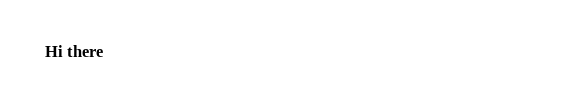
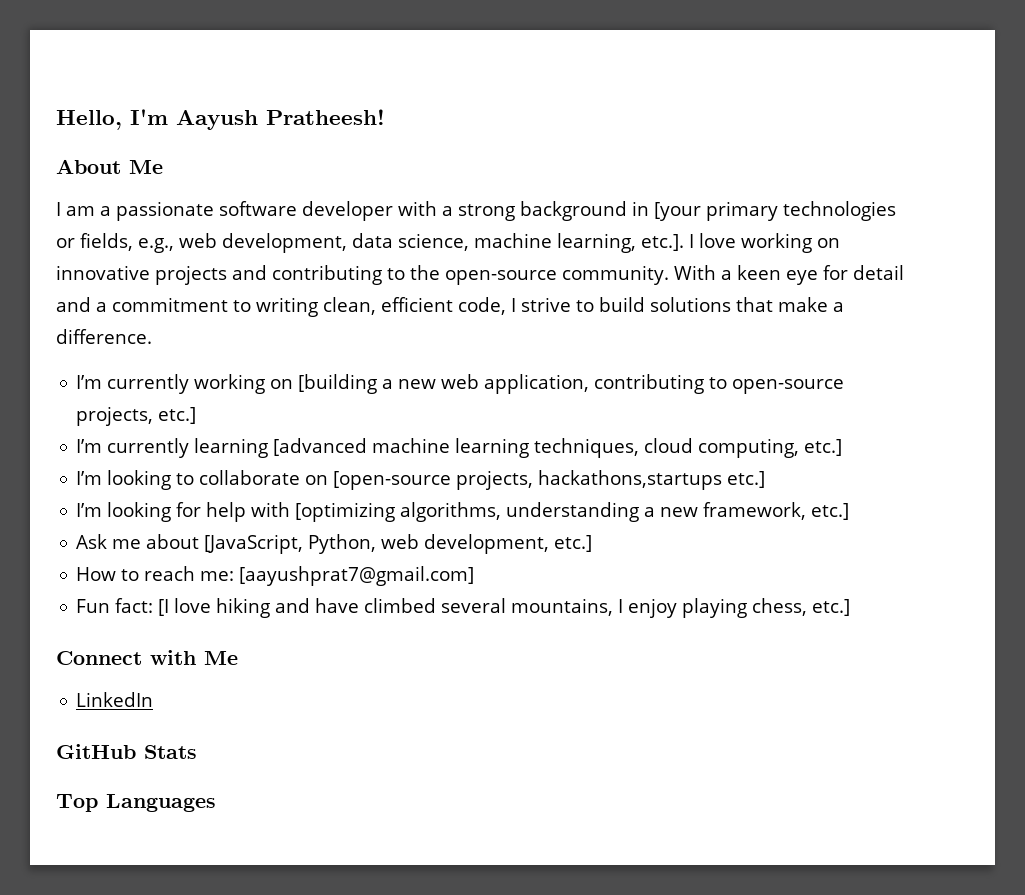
[45,45,104,57] Hi there -> [56,109,385,130] [56,159,163,174] [56,201,896,221] [56,233,840,253] [56,265,904,285] [56,297,844,317] [56,329,152,344] [76,374,845,394] [76,406,197,426] [76,438,843,458] [76,470,766,490] [76,502,850,522] [76,534,593,554] [76,566,475,586] [76,598,851,618] [56,650,238,665] [76,692,154,707] [56,744,197,759] [56,794,216,812] Hello, I'm Aayush Pratheesh! // About Me // I am a passionate software developer with a strong background in [your primary technologies or fields, e.g., web development, data science, machine learning, etc.]. I love working on innovative projects and contributing to the open-source community. With a keen eye for detail and a commitment to writing clean, efficient code, I strive to build solutions that make a difference. // I’m currently working on [building a new web application, contributing to open-source projects, etc.] // I’m currently learning [advanced machine learning techniques, cloud computing, etc.] // I’m looking to collaborate on [open-source projects, hackathons,startups etc.] // I’m looking for help with [optimizing algorithms, understanding a new framework, etc.] // Ask me about [JavaScript, Python, web development, etc.] // How to reach me: [aayushprat7@gmail.com] // Fun fact: [I love hiking and have climbed several mountains, I enjoy playing chess, etc.] // Connect with Me // LinkedIn // GitHub Stats // Top Languages

